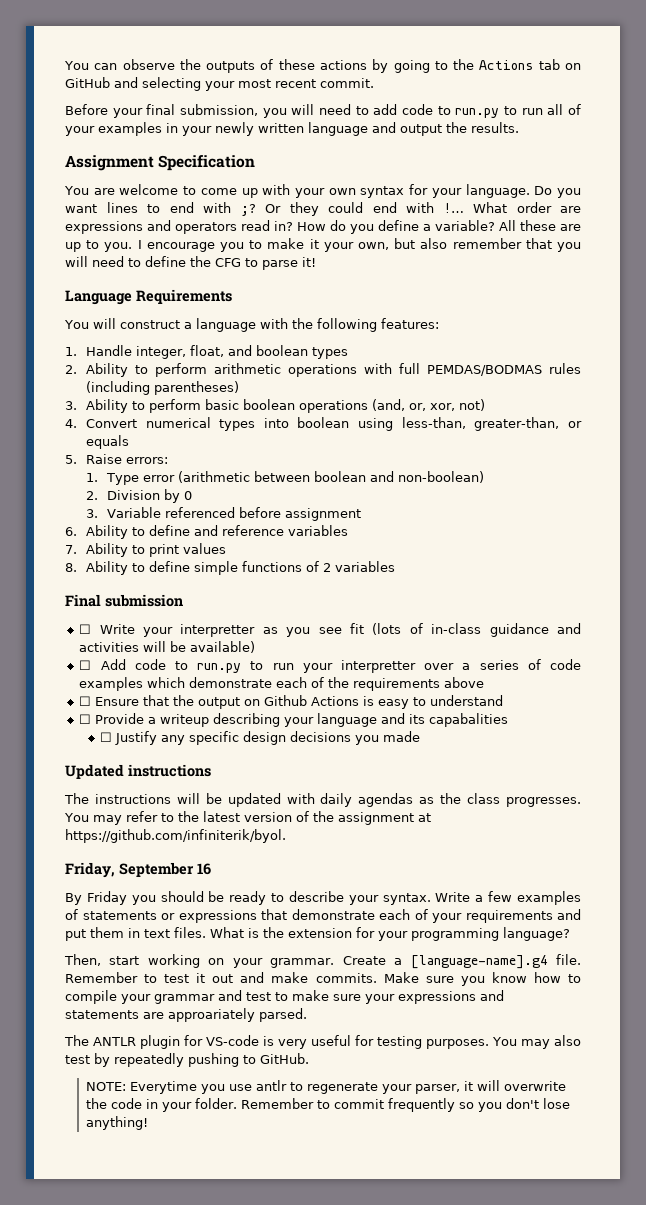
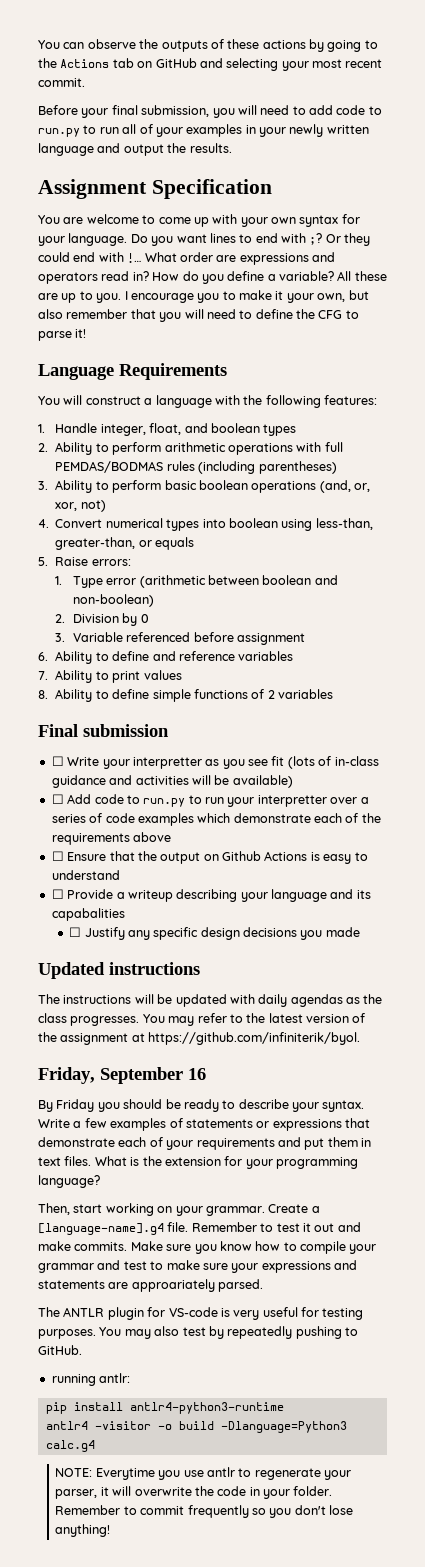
(309, 1058) none -> [51,1373,131,1386] [45,1402,284,1414] [45,1421,347,1433] [45,1440,95,1452] // running antlr: // pip install antlr4-python3-runtime // antlr4 -visitor -o build -Dlanguage=Python3 calc.g4

